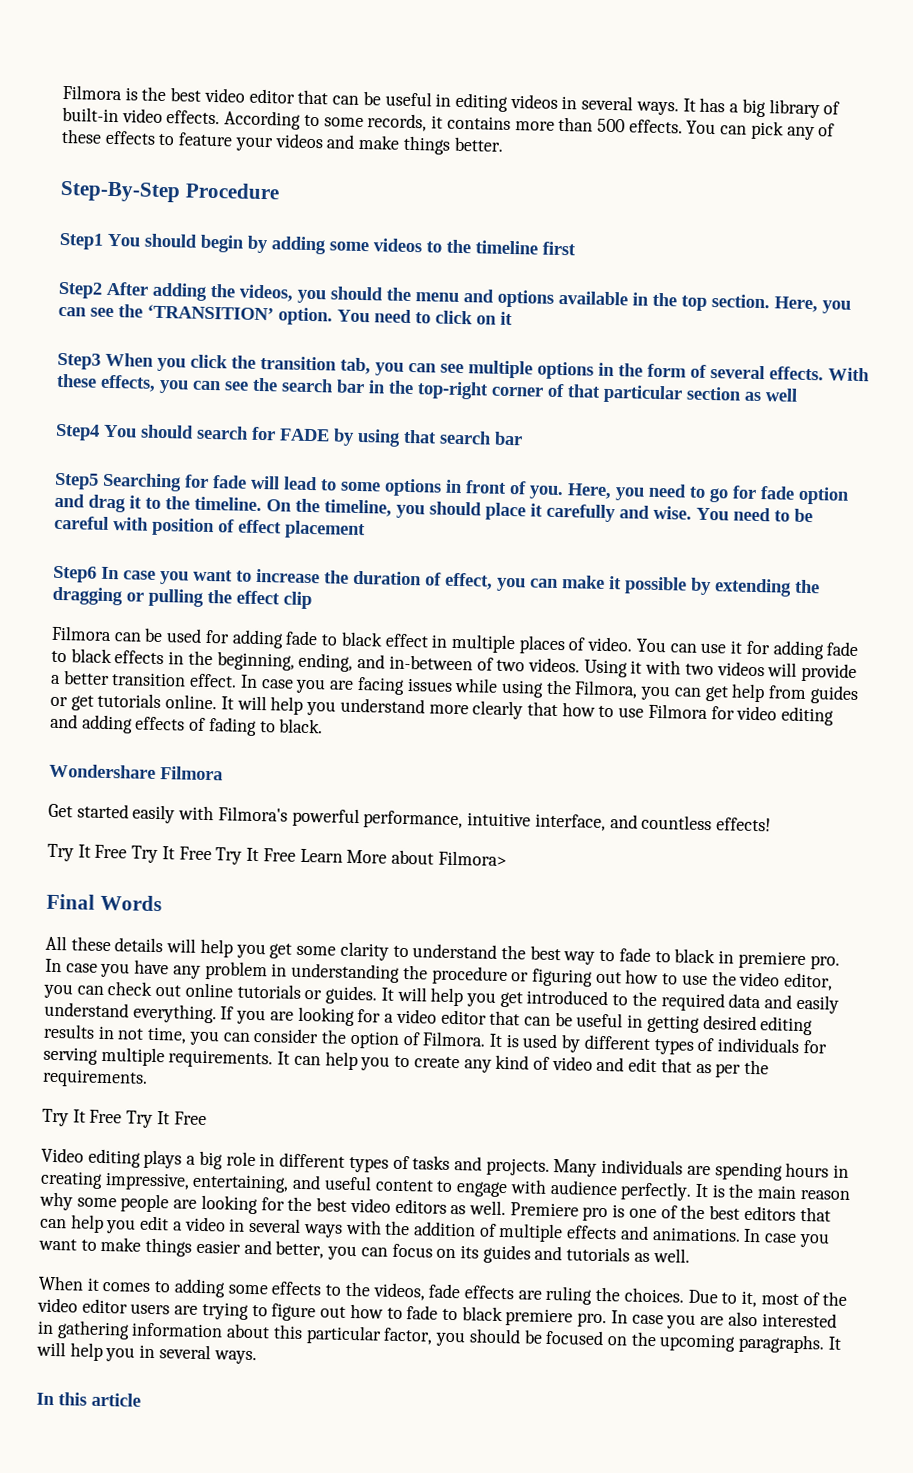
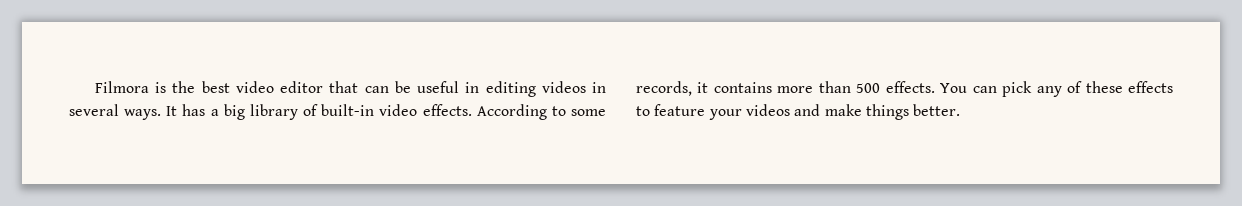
[60,180,280,203] [59,232,576,256] [58,281,851,314] [58,304,513,326] [57,352,870,382] [56,373,798,404] [55,423,523,447] [54,472,850,505] [54,493,813,523] [54,515,366,540] [53,565,820,597] [52,586,312,610] [51,625,859,660] [51,648,858,683] [50,670,859,705] [50,692,835,726] [50,713,324,736] [49,763,223,781] [48,803,771,832] [47,843,507,867] [46,893,162,912] [45,935,840,970] [45,958,834,991] [43,981,839,1014] [44,1001,814,1036] [43,1023,827,1055] [43,1046,770,1078] [42,1068,148,1088] [42,1108,207,1128] [41,1147,850,1181] [40,1170,850,1201] [39,1191,831,1222] [40,1214,830,1248] [38,1236,690,1264] [38,1275,848,1308] [37,1297,837,1329] [37,1320,842,1354] [36,1341,257,1365] [36,1392,141,1407] // Step-By-Step Procedure // Step1 You should begin by adding some videos to the timeline first // Step2 After adding the videos, you should the menu and options available in the top section. Here, you can see the ‘TRANSITION’ option. You need to click on it // Step3 When you click the transition tab, you can see multiple options in the form of several effects. With these effects, you can see the search bar in the top-right corner of that particular section as well // Step4 You should search for FADE by using that search bar // Step5 Searching for fade will lead to some options in front of you. Here, you need to go for fade option and drag it to the timeline. On the timeline, you should place it carefully and wise. You need to be careful with position of effect placement // Step6 In case you want to increase the duration of effect, you can make it possible by extending the dragging or pulling the effect clip // Filmora can be used for adding fade to black effect in multiple places of video. You can use it for adding fade to black effects in the beginning, ending, and in-between of two videos. Using it with two videos will provide a better transition effect. In case you are facing issues while using the Filmora, you can get help from guides or get tutorials online. It will help you understand more clearly that how to use Filmora for video editing and adding effects of fading to black. // Wondershare Filmora // Get started easily with Filmora's powerful performance, intuitive interface, and countless effects! // Try It Free Try It Free Try It Free Learn More about Filmora> // Final Words // All these details will help you get some clarity to understand the best way to fade to black in premiere pro. In case you have any problem in understanding the procedure or figuring out how to use the video editor, you can check out online tutorials or guides. It will help you get introduced to the required data and easily understand everything. If you are looking for a video editor that can be useful in getting desired editing results in not time, you can consider the option of Filmora. It is used by different types of individuals for serving multiple requirements. It can help you to create any kind of video and edit that as per the requirements. // Try It Free Try It Free // Video editing plays a big role in different types of tasks and projects. Many individuals are spending hours in creating impressive, entertaining, and useful content to engage with audience perfectly. It is the main reason why some people are looking for the best video editors as well. Premiere pro is one of the best editors that can help you edit a video in several ways with the addition of multiple effects and animations. In case you want to make things easier and better, you can focus on its guides and tutorials as well. // When it comes to adding some effects to the videos, fade effects are ruling the choices. Due to it, most of the video editor users are trying to figure out how to fade to black premiere pro. In case you are also interested in gathering information about this particular factor, you should be focused on the upcoming paragraphs. It will help you in several ways. // In this article -> (961, 110) none

